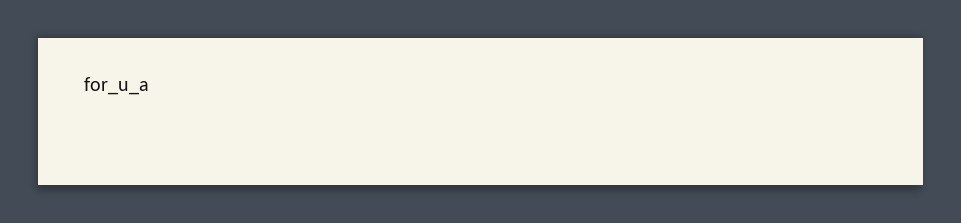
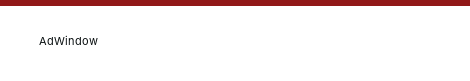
[84,77,149,95] for_u_a -> [39,35,98,45] AdWindow

